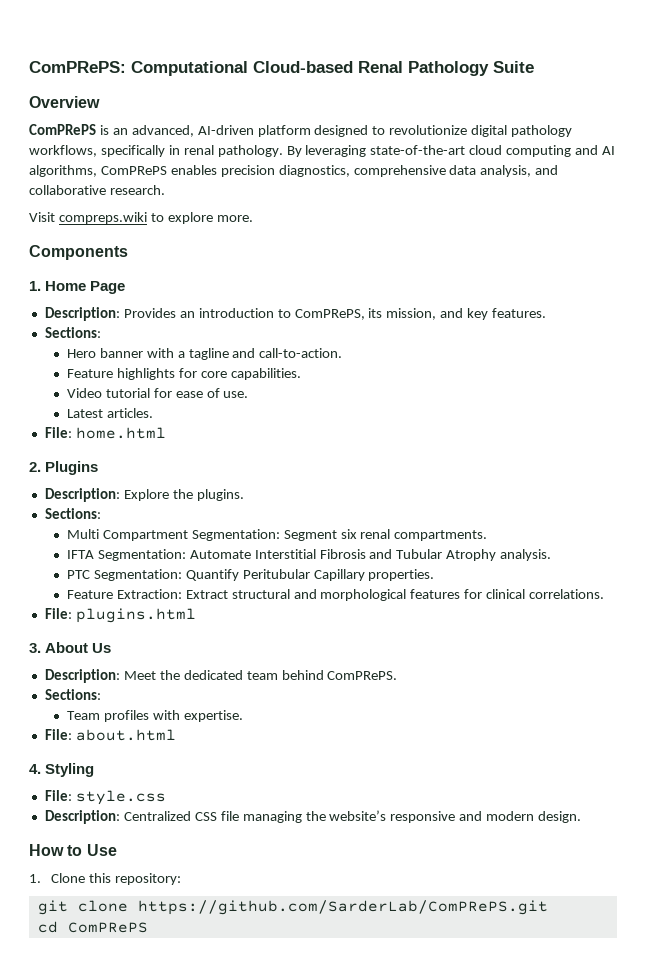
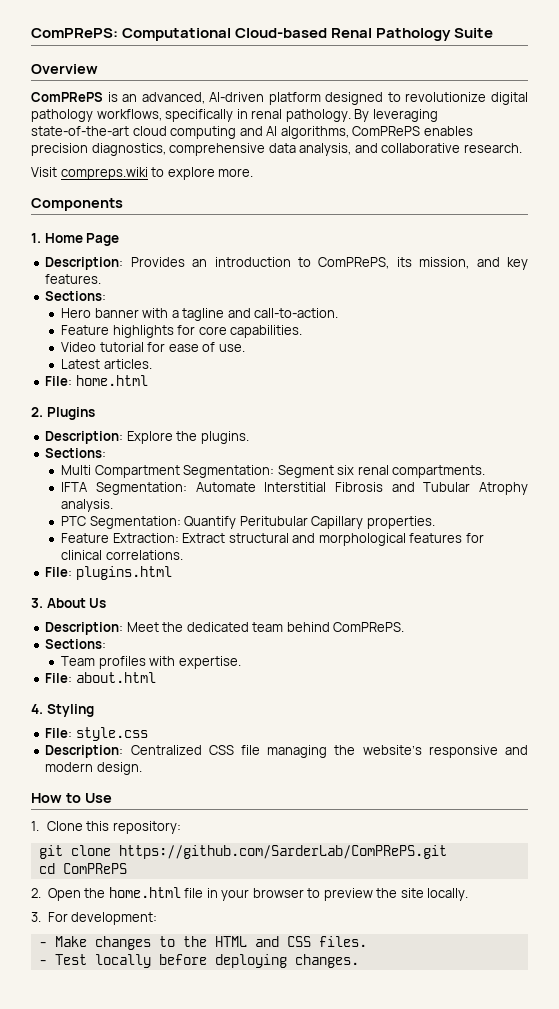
(148, 927) none -> [31,887,469,901] [31,912,158,925] [38,936,367,950] [38,954,359,968] // 2. Open the home.html file in your browser to preview the site locally. // 3. For development: // - Make changes to the HTML and CSS files. // - Test locally before deploying changes.

